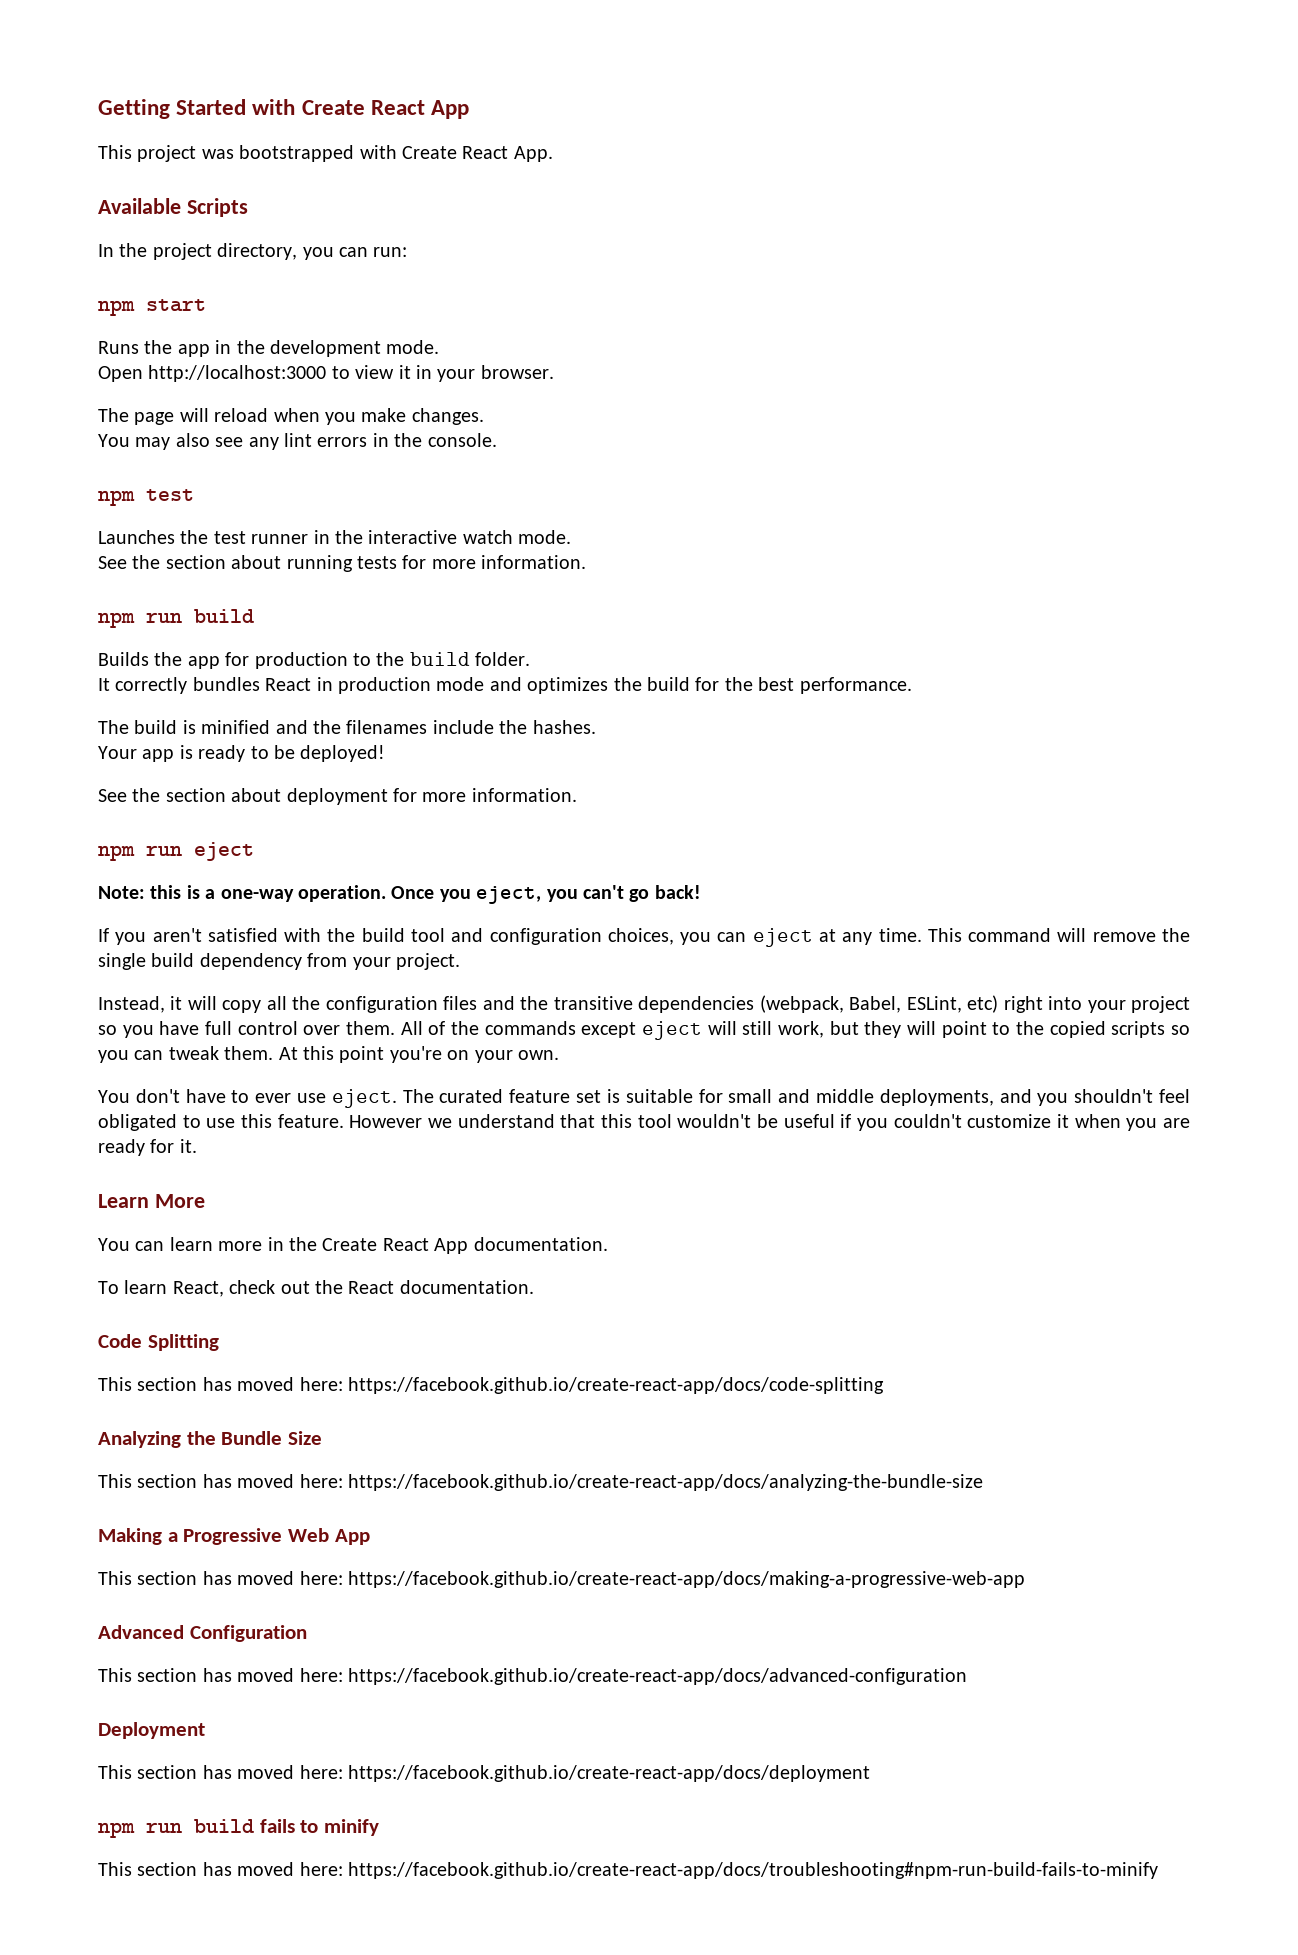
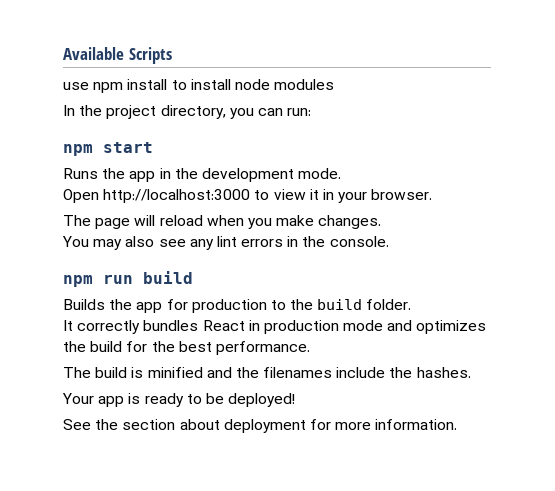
[98,99,470,119] [98,145,553,162] [98,198,248,217] Getting Started with Create React App // This project was bootstrapped with Create React App. // Available Scripts -> [63,47,172,64] [63,79,335,93] Available Scripts // use npm install to install node modules
[98,489,194,506] [98,530,572,544] [98,555,587,572] // npm test // Launches the test runner in the interactive watch mode. // See the section about running tests for more information. -> (389, 241) none
[98,842,254,861] [98,885,701,904] [98,928,1191,947] [98,953,460,970] [98,995,1191,1013] [98,1021,1190,1040] [98,1046,559,1063] [98,1089,1191,1108] [98,1114,1190,1131] [98,1139,197,1156] [98,1194,205,1208] [98,1237,608,1254] [98,1280,534,1297] [98,1334,219,1351] [98,1377,884,1394] [98,1431,323,1448] [98,1474,983,1491] [98,1528,370,1545] [98,1571,1025,1588] [98,1625,307,1642] [98,1668,967,1685] [98,1722,205,1739] [98,1765,870,1782] [98,1819,380,1838] [98,1862,1158,1879] // npm run eject // Note: this is a one-way operation. Once you eject, you can't go back! // If you aren't satisfied with the build tool and configuration choices, you can eject at any time. This command will remove the single build dependency from your project. // Instead, it will copy all the configuration files and the transitive dependencies (webpack, Babel, ESLint, etc) right into your project so you have full control over them. All of the commands except eject will still work, but they will point to the copied scripts so you can tweak them. At this point you're on your own. // You don't have to ever use eject. The curated feature set is suitable for small and middle deployments, and you shouldn't feel obligated to use this feature. However we understand that this tool wouldn't be useful if you couldn't customize it when you are ready for it. // Learn More // You can learn more in the Create React App documentation. // To learn React, check out the React documentation. // Code Splitting // This section has moved here: https://facebook.github.io/create-react-app/docs/code-splitting // Analyzing the Bundle Size // This section has moved here: https://facebook.github.io/create-react-app/docs/analyzing-the-bundle-size // Making a Progressive Web App // This section has moved here: https://facebook.github.io/create-react-app/docs/making-a-progressive-web-app // Advanced Configuration // This section has moved here: https://facebook.github.io/create-react-app/docs/advanced-configuration // Deployment // This section has moved here: https://facebook.github.io/create-react-app/docs/deployment // npm run build fails to minify // This section has moved here: https://facebook.github.io/create-react-app/docs/troubleshooting#npm-run-build-fails-to-minify -> (458, 424) none

